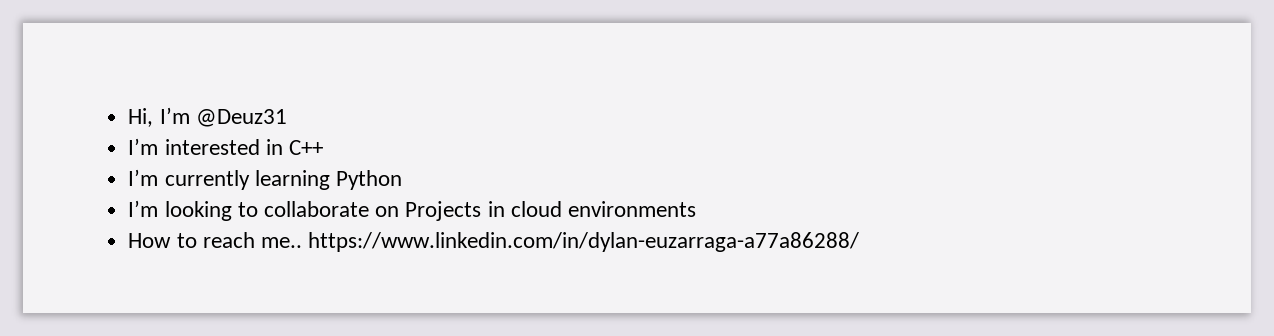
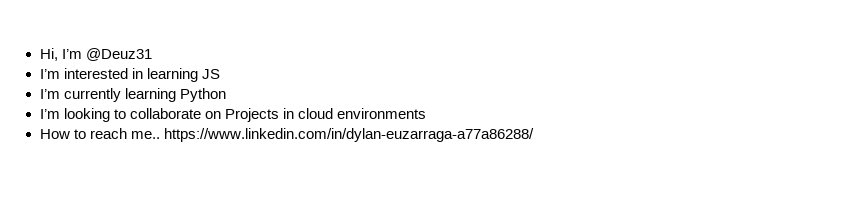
[288,140,323,155] C++ -> [146,68,220,82] learning JS

